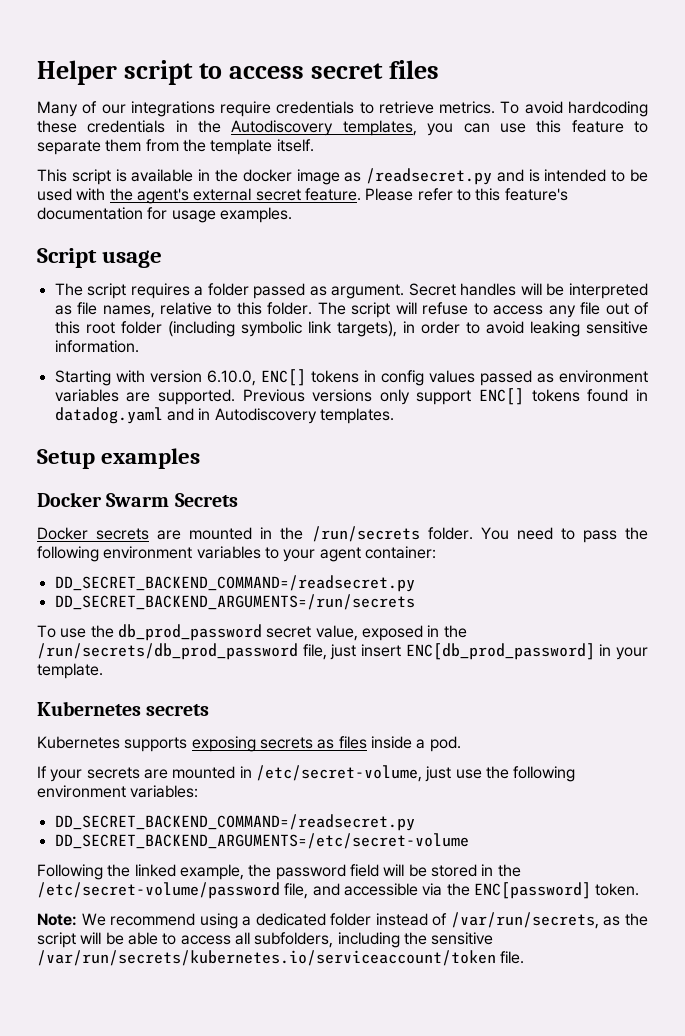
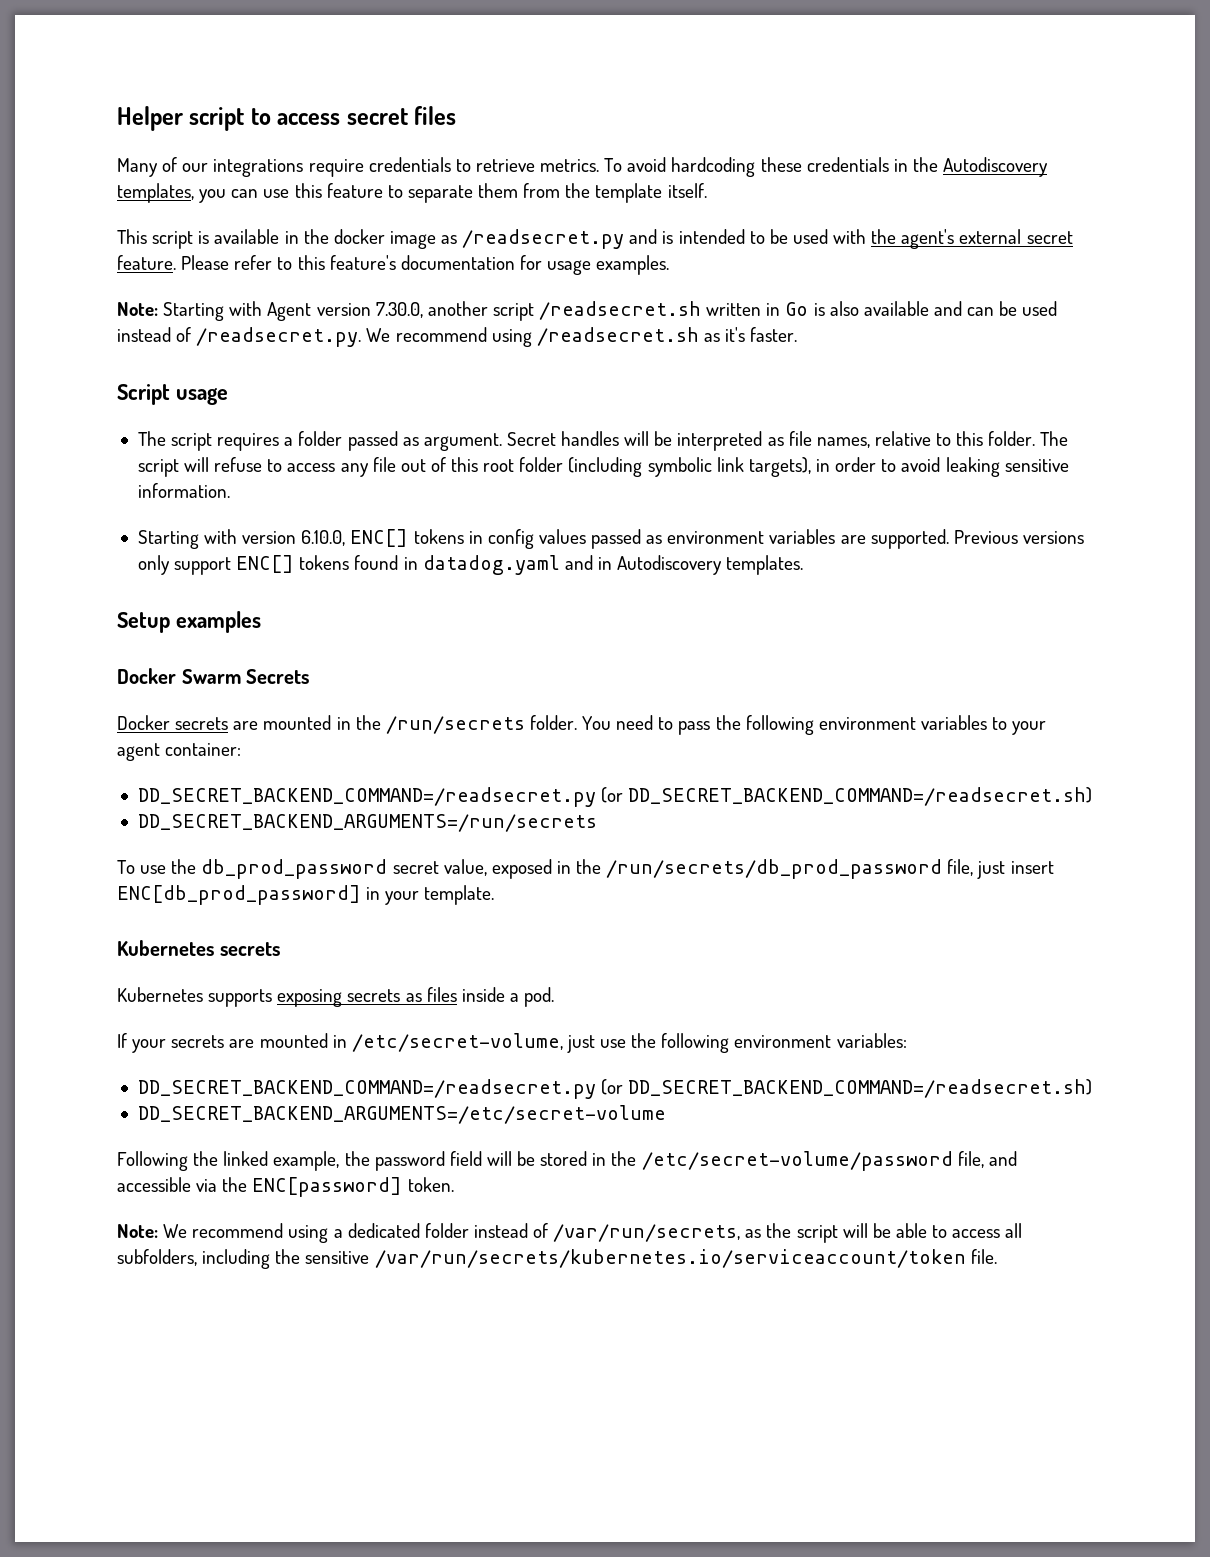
(292, 215) none -> [117,301,1058,321] [117,327,798,347] // Note: Starting with Agent version 7.30.0, another script /readsecret.sh written in Go is also available and can be used instead of /readsecret.py. We recommend using /readsecret.sh as it's faster.
(415, 583) none -> [601,787,1093,806] (or DD_SECRET_BACKEND_COMMAND=/readsecret.sh)
(415, 822) none -> [601,1079,1093,1098] (or DD_SECRET_BACKEND_COMMAND=/readsecret.sh)

